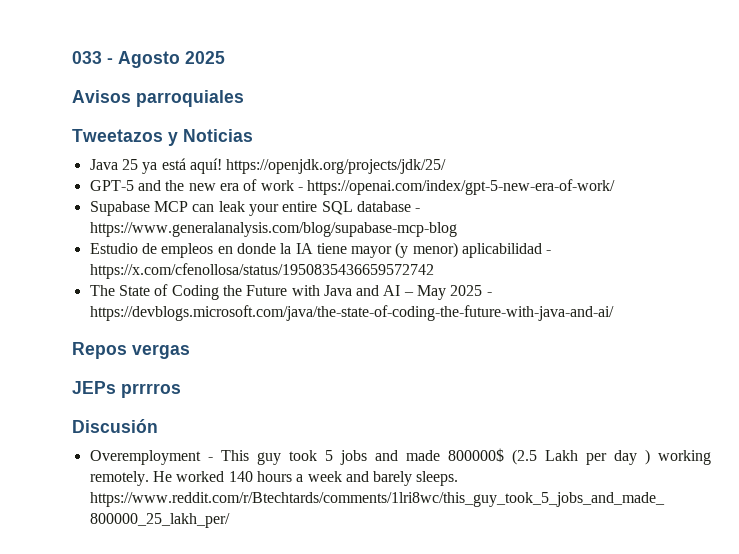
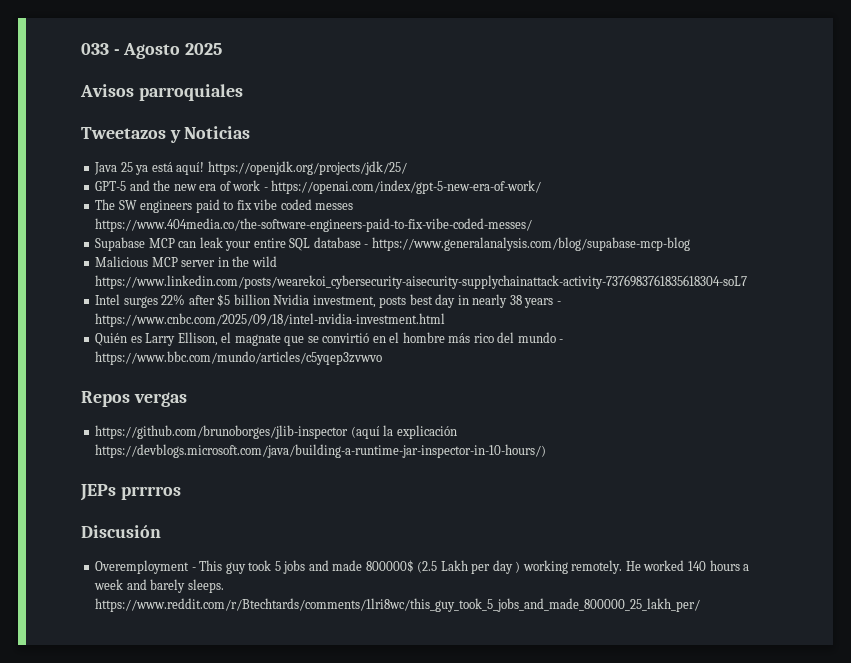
(616, 187) none -> [95,199,354,213] [95,218,533,232] // The SW engineers paid to fix vibe coded messes https://www.404media.co/the-software-engineers-paid-to-fix-vibe-coded-messes/
[89,242,552,258] [89,263,434,279] [89,284,492,300] [89,305,614,321] [72,342,190,359] Estudio de empleos en donde la IA tiene mayor (y menor) aplicabilidad - https://x.com/cfenollosa/status/1950835436659572742 // The State of Coding the Future with Java and AI – May 2025 - https://devblogs.microsoft.com/java/the-state-of-coding-the-future-with-java-and-ai/ // Repos vergas -> [95,256,277,267] [95,275,748,289] [95,294,561,308] [95,313,446,327] [95,332,564,346] [95,351,383,365] [81,391,187,407] [95,425,457,439] [95,444,547,458] Malicious MCP server in the wild https://www.linkedin.com/posts/wearekoi_cybersecurity-aisecurity-supplychainattack-activity-7376983761835618304-soL7 // Intel surges 22% after $5 billion Nvidia investment, posts best day in nearly 38 years - https://www.cnbc.com/2025/09/18/intel-nvidia-investment.html // Quién es Larry Ellison, el magnate que se convirtió en el hombre más rico del mundo - https://www.bbc.com/mundo/articles/c5yqep3zvwvo // Repos vergas // https://github.com/brunoborges/jlib-inspector (aquí la explicación https://devblogs.microsoft.com/java/building-a-runtime-jar-inspector-in-10-hours/)

